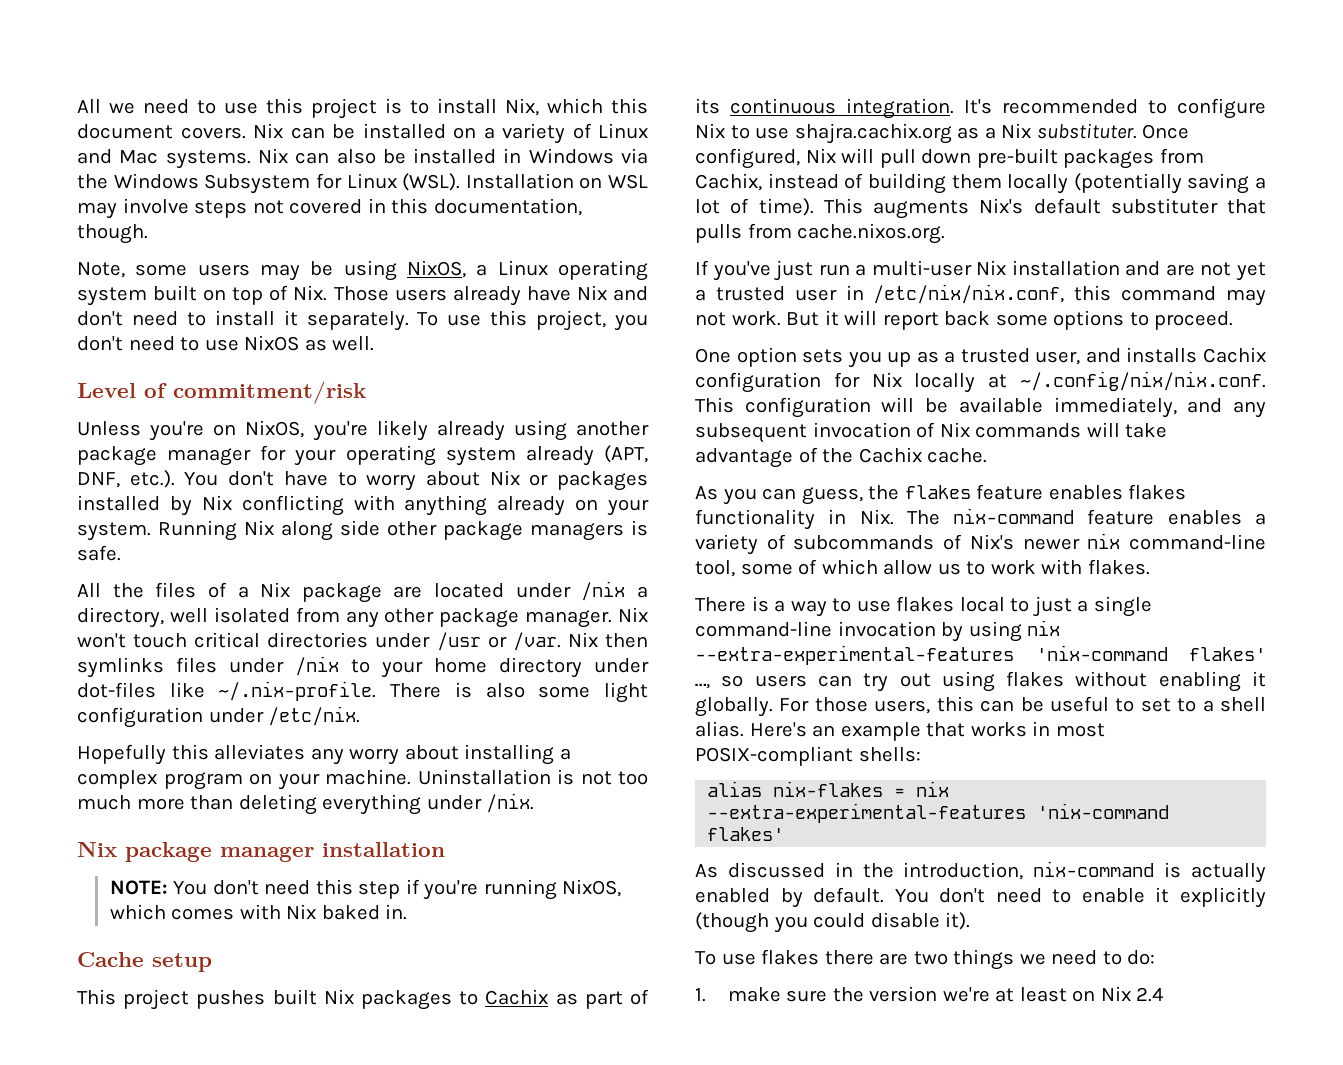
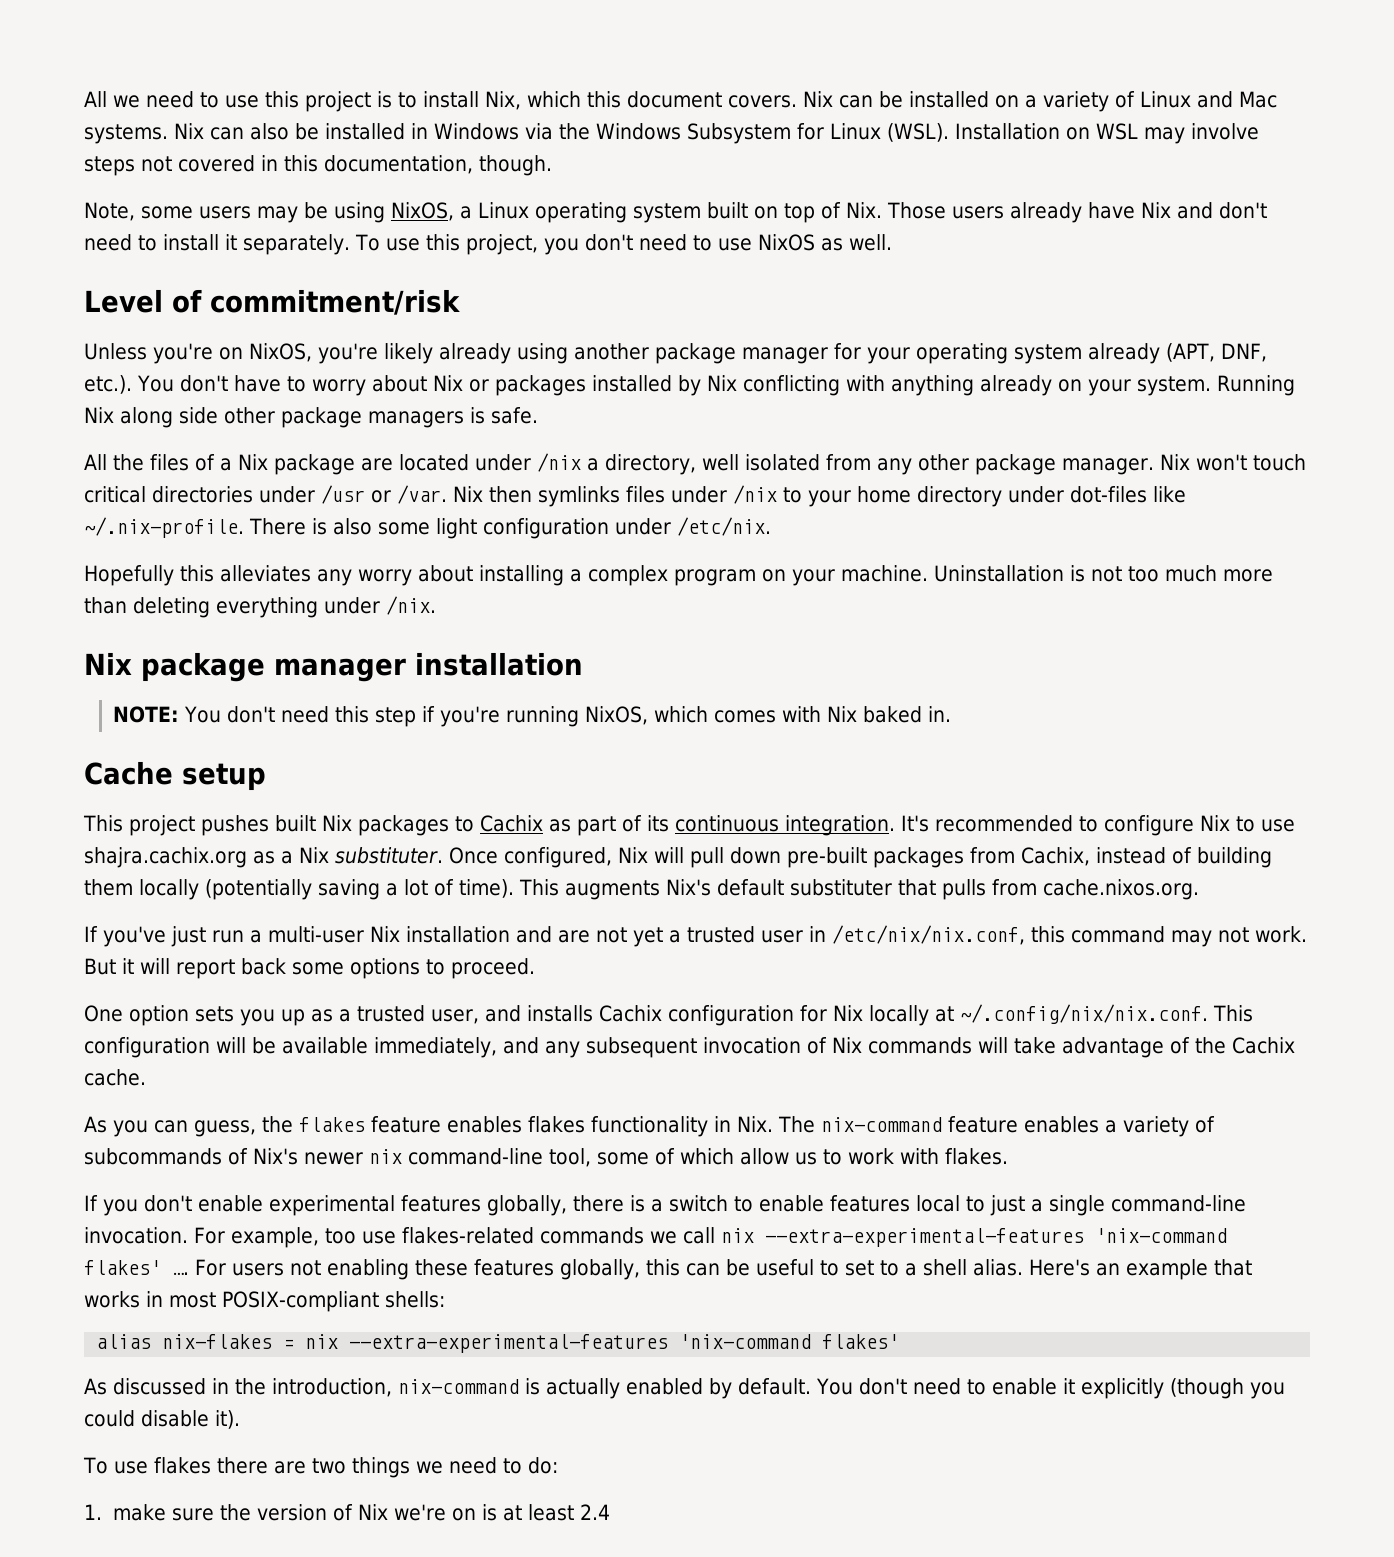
[695,596,955,617] There is a way to use flakes -> [84,1195,910,1216] If you don't enable experimental features globally, there is a switch to enable features
[837,620,1061,642] [695,645,1266,665] [695,671,1266,692] [695,697,931,717] invocation by using nix --extra-experimental-features 'nix-command flakes' …, so users can try out using flakes without enabling it globally. For those users, -> [84,1227,1227,1248] [84,1259,640,1280] invocation. For example, too use flakes-related commands we call nix --extra-experimental-features 'nix-command flakes' …. For users not enabling these features globally,
[942,986,1131,1002] we're at least on Nix -> [333,1504,575,1521] of Nix we're on is at least

